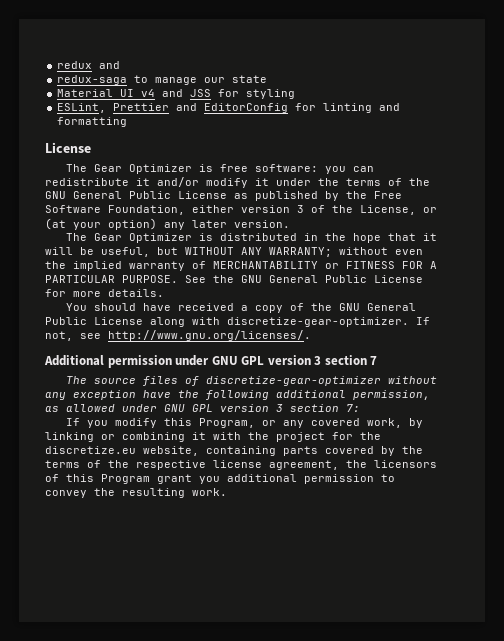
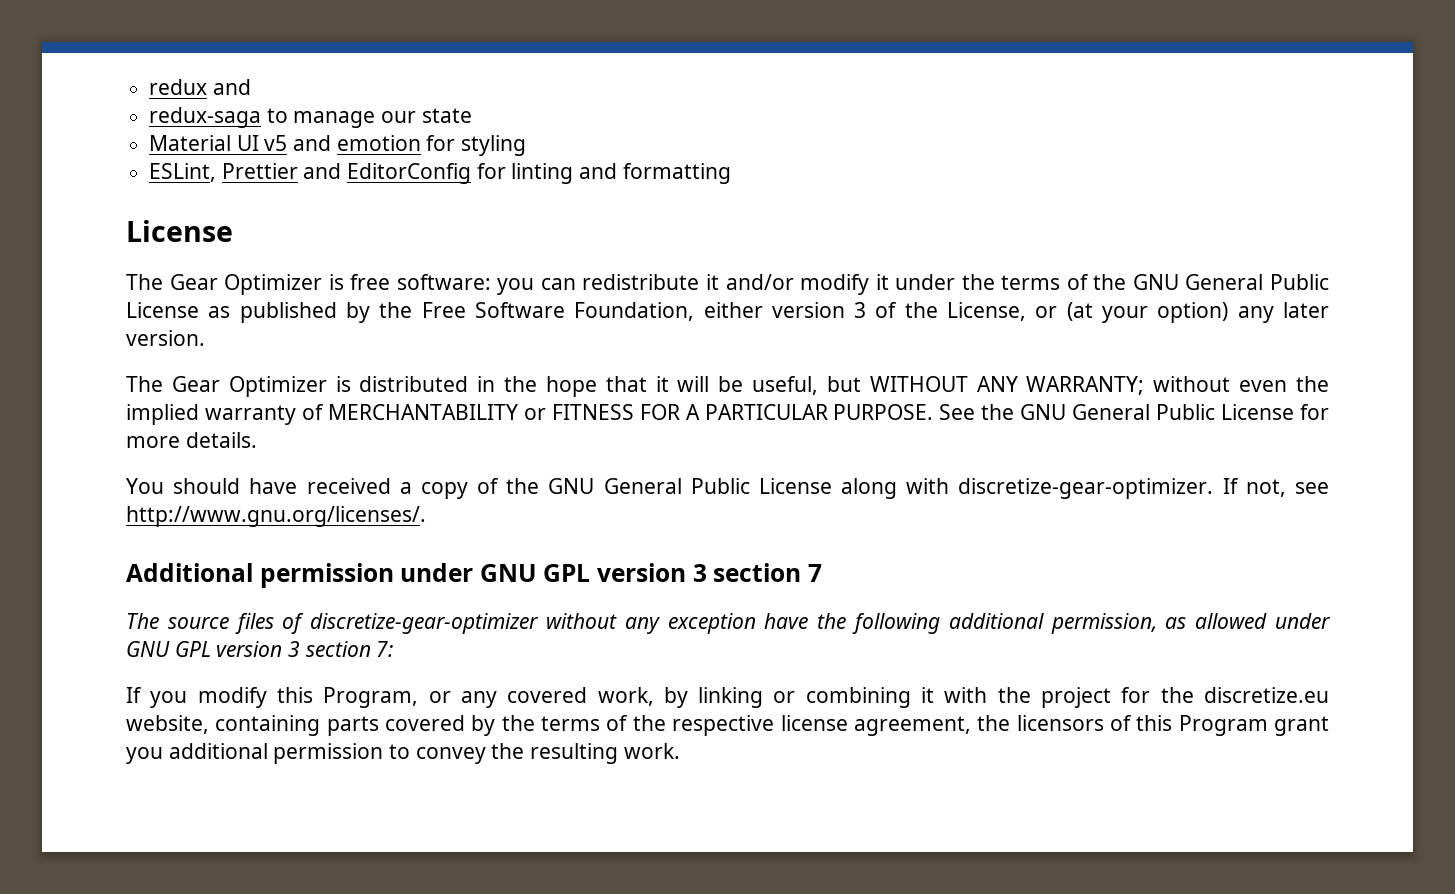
[141,89,212,97] v4 and JSS -> [264,135,421,151] v5 and emotion

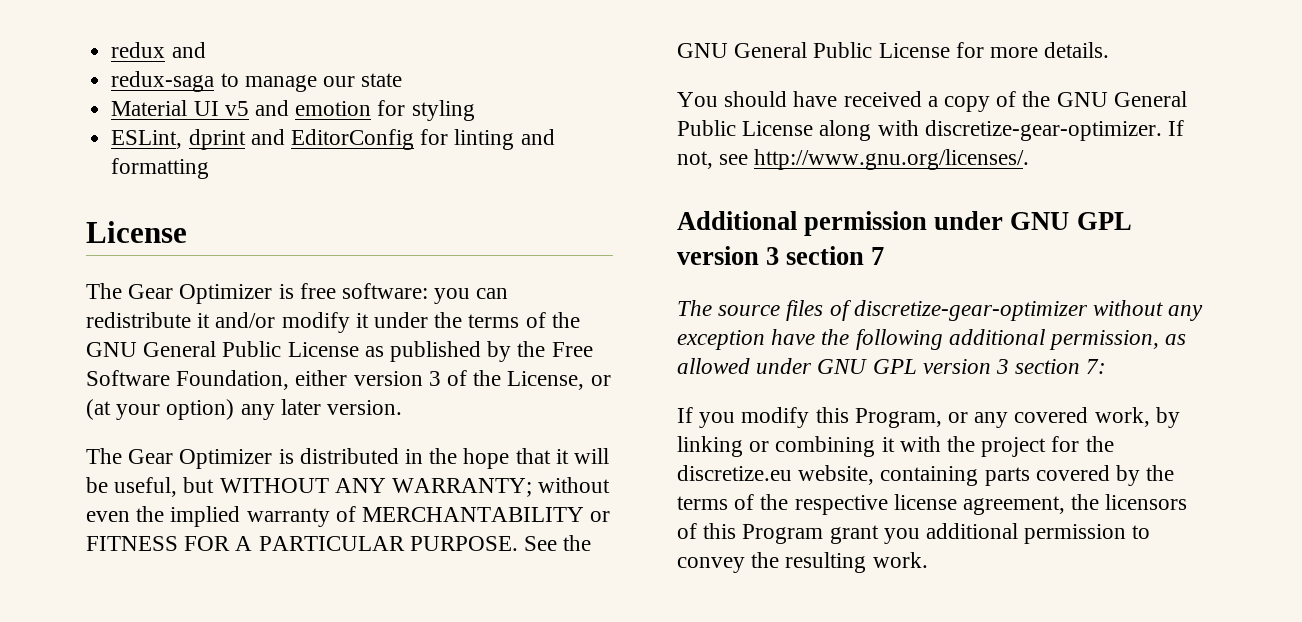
[221,163,298,179] Prettier -> [188,129,246,150] dprint

